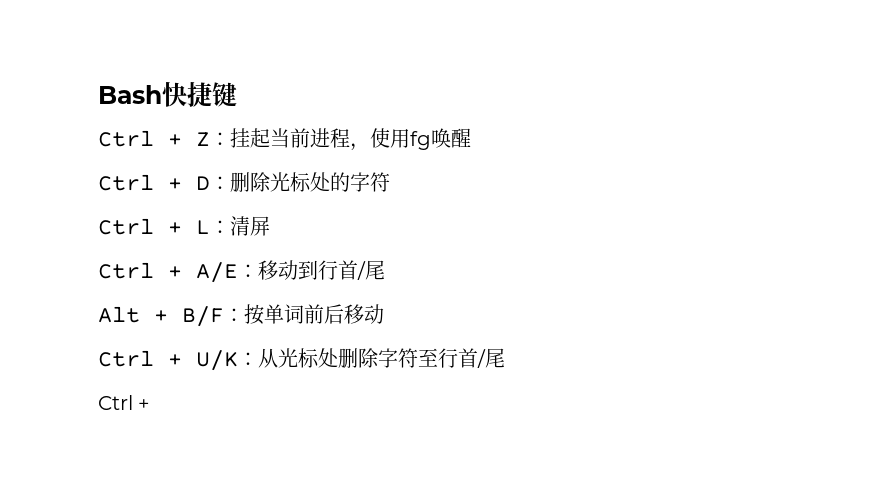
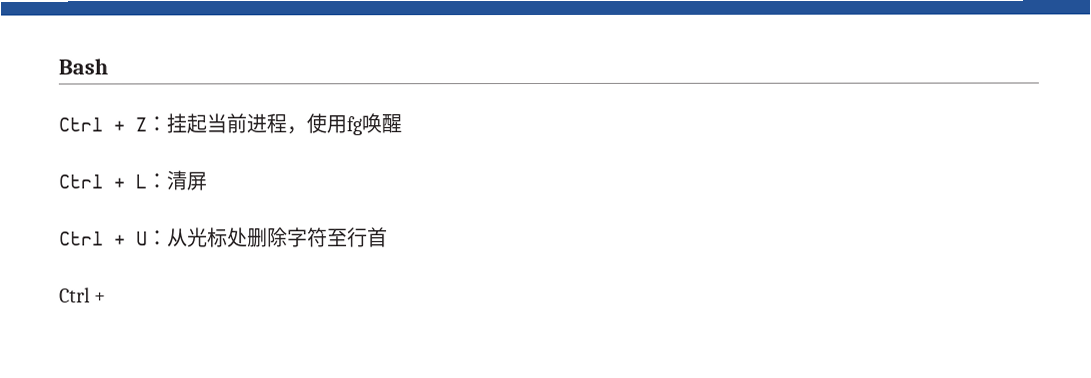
[162,81,237,107] 快捷键 -> (108, 66) none
[98,172,390,192] // Ctrl + D：删除光标处的字符 -> (402, 124) none
[196,260,385,283] [98,304,384,327] [98,350,238,371] A/E：移动到行首/尾 // Alt + B/F：按单词前后移动 // Ctrl + U/K -> [136,231,148,246] U
[477,348,505,368] /尾 -> (388, 237) none

